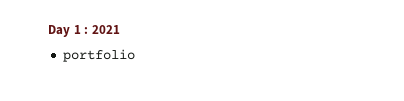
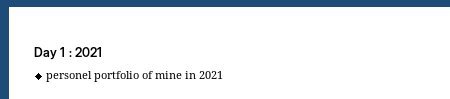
[63,49,136,62] portfolio -> [46,71,224,82] personel portfolio of mine in 2021

